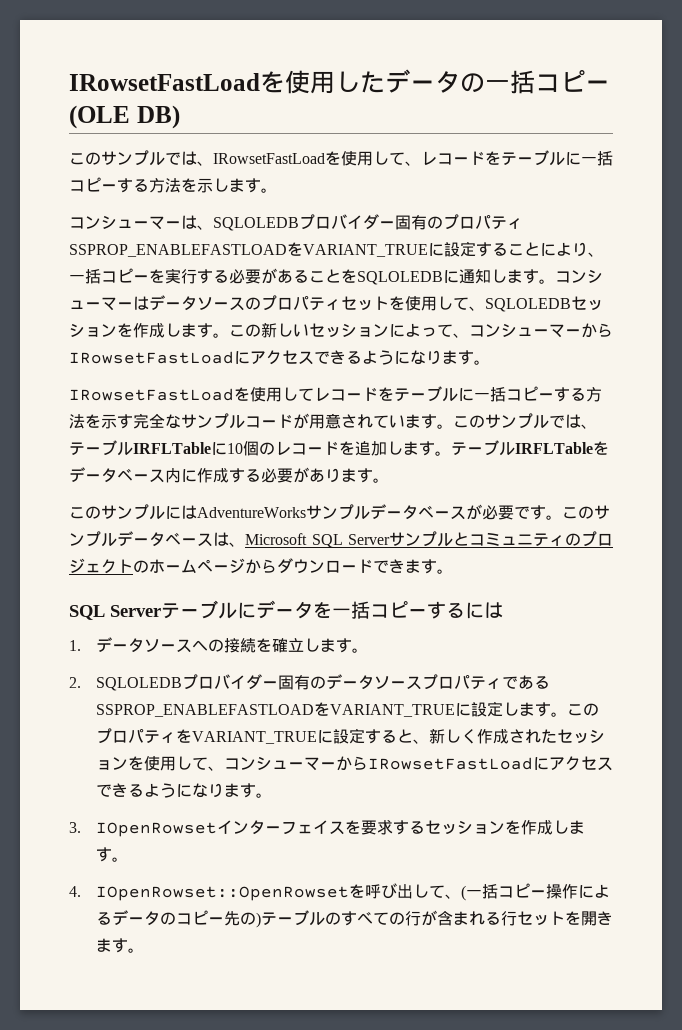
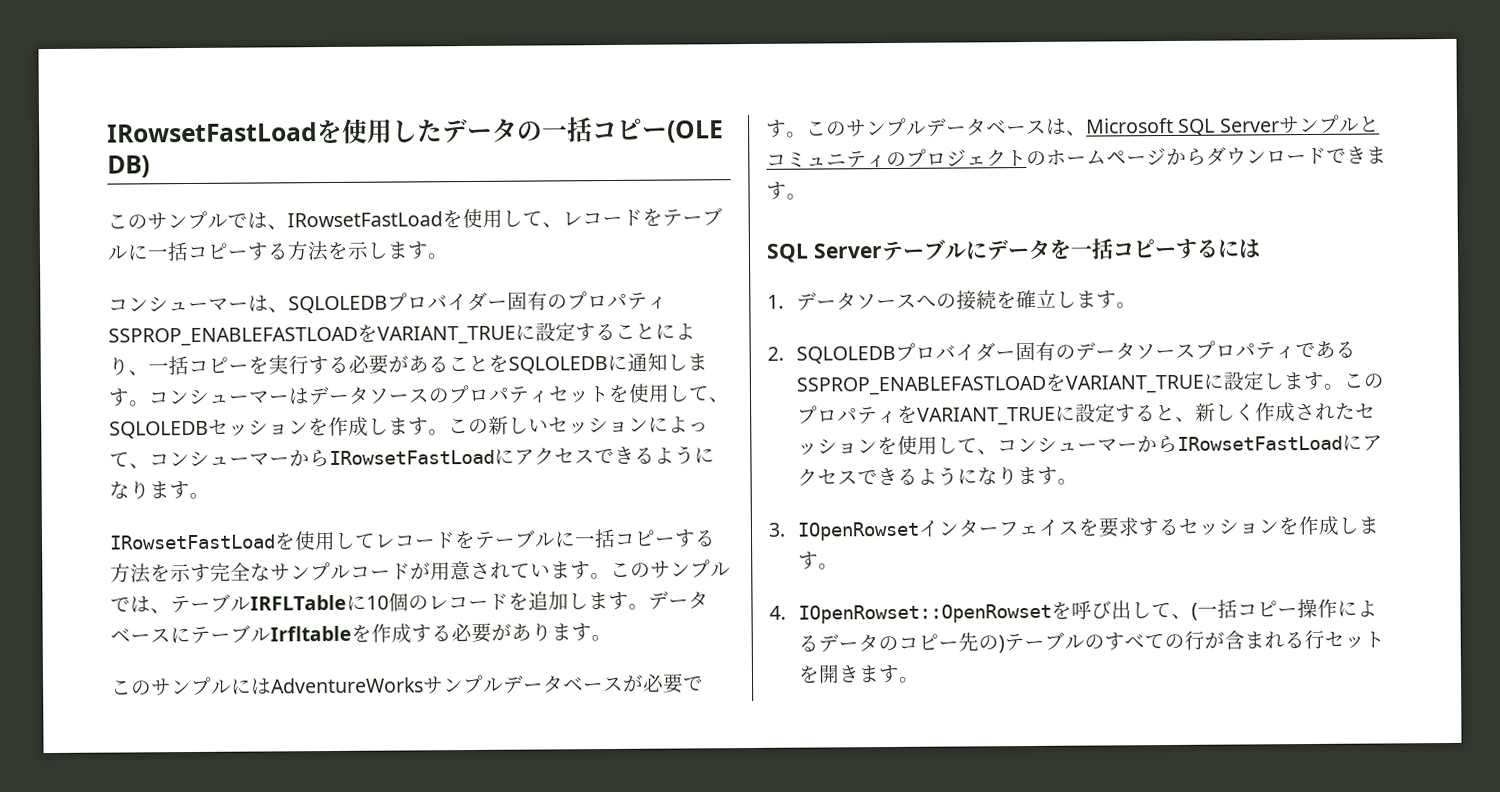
[451,440,609,456] [69,467,197,483] テーブルIRFLTableをデータベース内に -> [648,591,709,610] [110,624,372,645] データベースにテーブルIrfltableを

